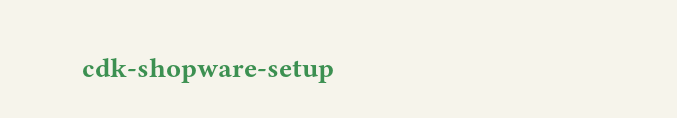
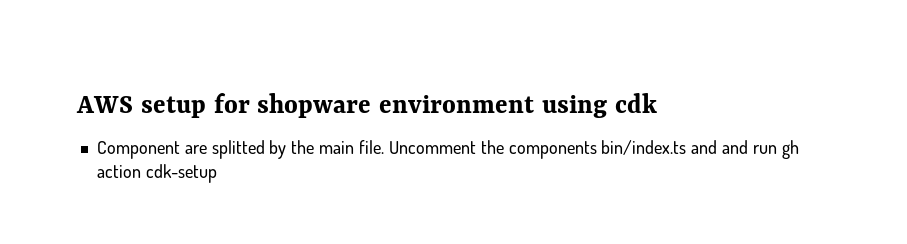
[82,58,334,83] cdk-shopware-setup -> [76,93,657,118] [96,140,799,159] [96,164,217,183] AWS setup for shopware environment using cdk // Component are splitted by the main file. Uncomment the components bin/index.ts and and run gh action cdk-setup

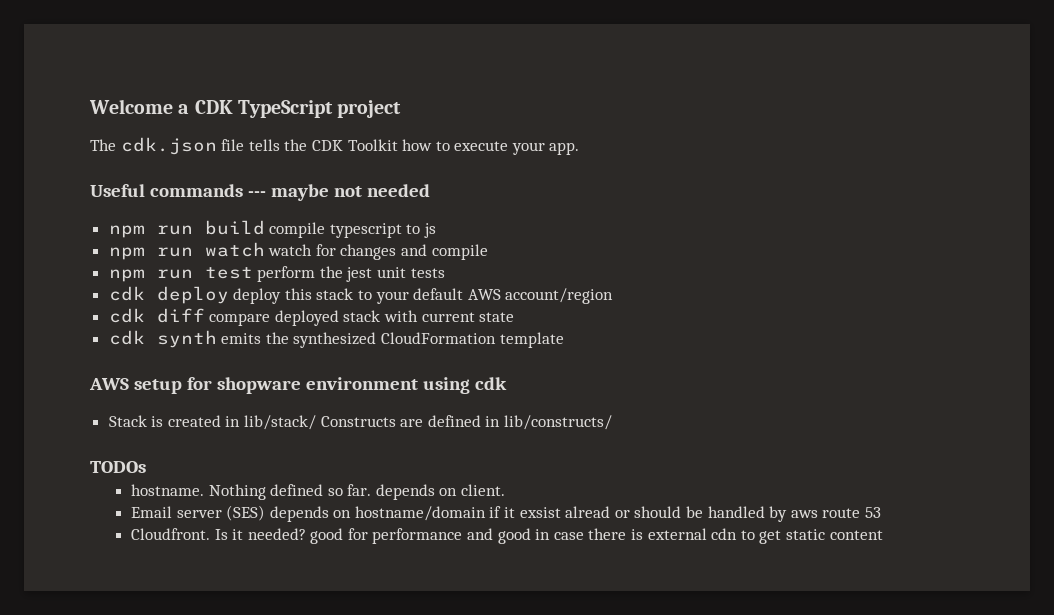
(76, 104) none -> [89,99,402,118] [90,137,580,155] [90,184,430,201] [108,220,437,238] [108,242,488,260] [108,266,445,282] [108,286,614,304] [108,308,515,326] [108,330,564,348] Welcome a CDK TypeScript project // The cdk.json file tells the CDK Toolkit how to execute your app. // Useful commands --- maybe not needed // npm run build compile typescript to js // npm run watch watch for changes and compile // npm run test perform the jest unit tests // cdk deploy deploy this stack to your default AWS account/region // cdk diff compare deployed stack with current state // cdk synth emits the synthesized CloudFormation template //
[96,140,799,159] [96,164,217,183] Component are splitted by the main file. Uncomment the components bin/index.ts and and run gh action cdk-setup -> [108,415,613,430] [90,461,146,473] [130,484,506,500] [130,505,881,522] [130,528,883,544] Stack is created in lib/stack/ Constructs are defined in lib/constructs/ // TODOs // hostname. Nothing defined so far. depends on client. // Email server (SES) depends on hostname/domain if it exsist alread or should be handled by aws route 53 // Cloudfront. Is it needed? good for performance and good in case there is external cdn to get static content

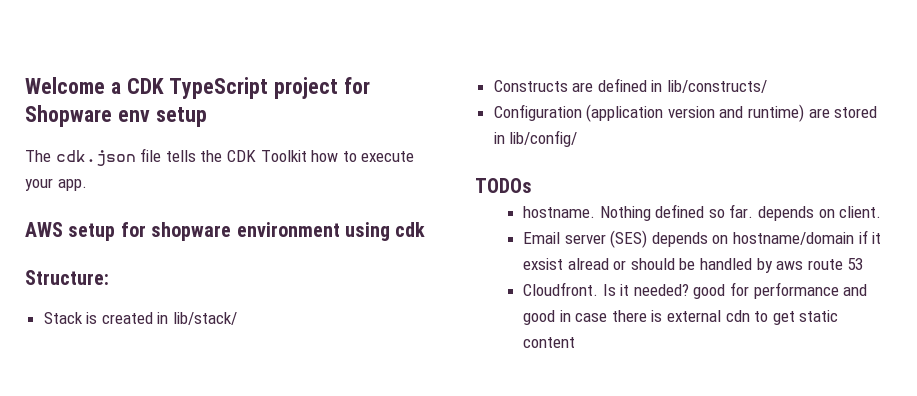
(402, 109) none -> [344,77,371,94] [25,105,207,127] for Shopware env setup
[90,184,430,201] [108,220,437,238] [108,242,488,260] [108,266,445,282] [108,286,614,304] [108,308,515,326] [108,330,564,348] // Useful commands --- maybe not needed // npm run build compile typescript to js // npm run watch watch for changes and compile // npm run test perform the jest unit tests // cdk deploy deploy this stack to your default AWS account/region // cdk diff compare deployed stack with current state // cdk synth emits the synthesized CloudFormation template -> (87, 185) none
(507, 383) none -> [25,270,109,285] // Structure:
(317, 422) none -> (238, 318) //
(613, 422) none -> [493,104,878,122] [493,130,578,147] // Configuration (application version and runtime) are stored in lib/config/

